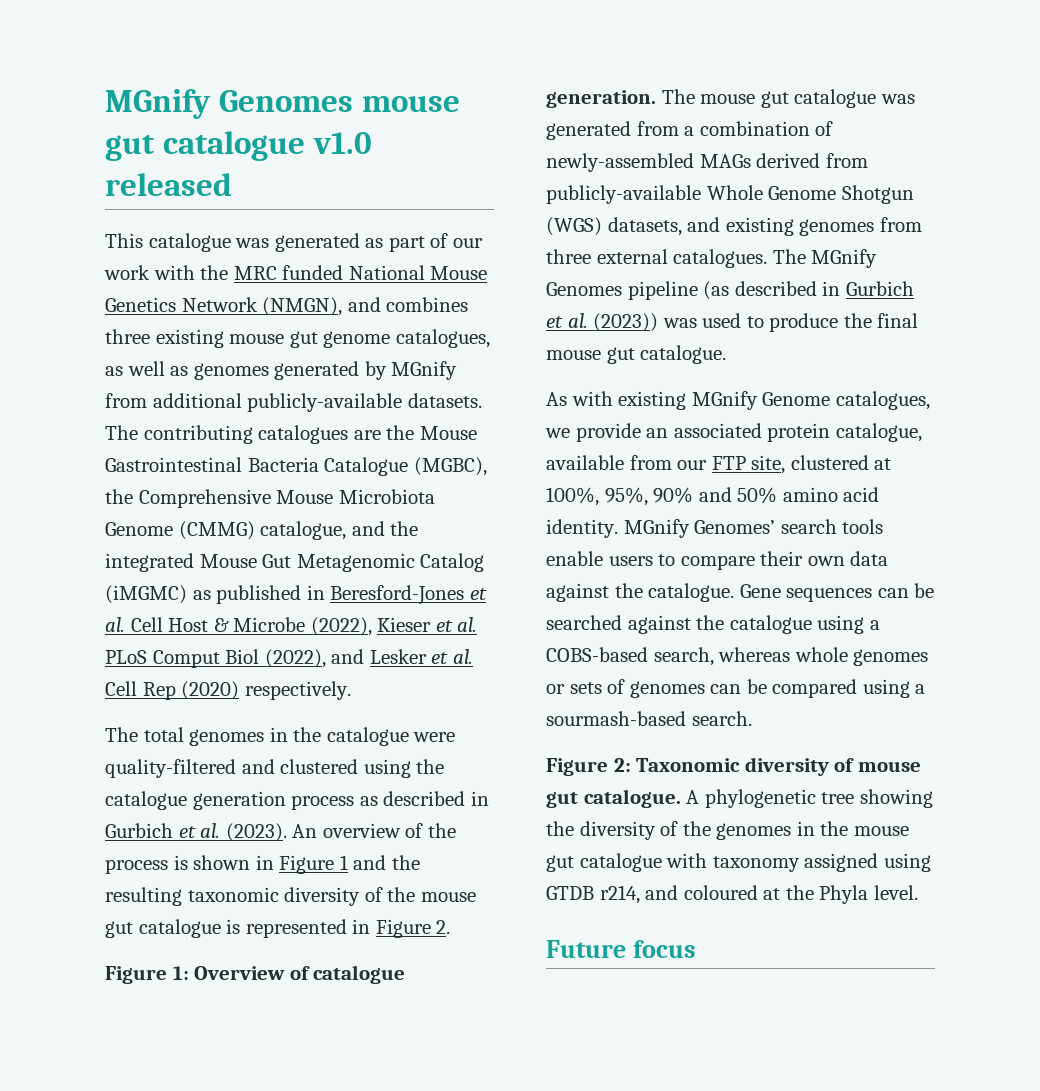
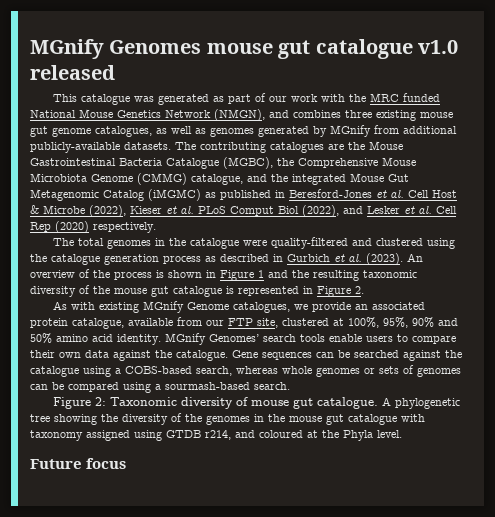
[105,965,406,984] [546,89,915,108] [546,121,834,140] [546,153,868,172] [546,185,914,204] [546,217,922,236] [546,249,878,268] [546,281,914,300] [546,313,919,332] [546,345,727,364] // Figure 1: Overview of catalogue generation. The mouse gut catalogue was generated from a combination of newly-assembled MAGs derived from publicly-available Whole Genome Shotgun (WGS) datasets, and existing genomes from three external catalogues. The MGnify Genomes pipeline (as described in Gurbich et al. (2023)) was used to produce the final mouse gut catalogue. -> (364, 290) none

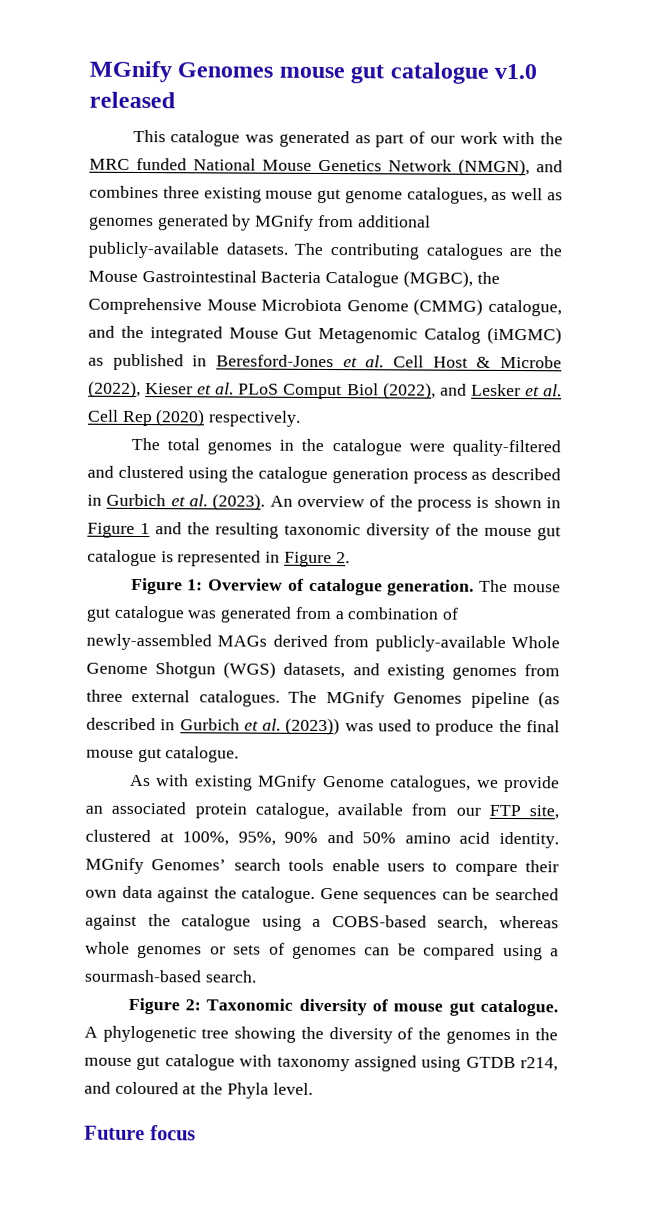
(364, 290) none -> [130,577,561,596] [86,605,460,623] [86,633,560,652] [86,661,561,681] [86,689,560,709] [86,717,560,736] [86,746,240,763] // Figure 1: Overview of catalogue generation. The mouse gut catalogue was generated from a combination of newly-assembled MAGs derived from publicly-available Whole Genome Shotgun (WGS) datasets, and existing genomes from three external catalogues. The MGnify Genomes pipeline (as described in Gurbich et al. (2023)) was used to produce the final mouse gut catalogue.

